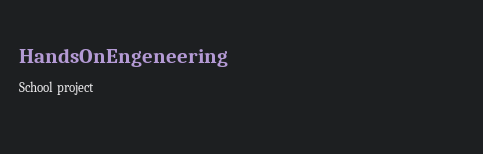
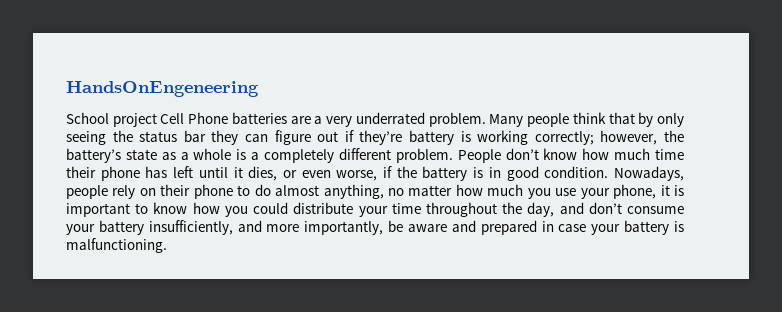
(94, 88) none -> [160,112,685,127] [66,130,685,145] [66,148,684,163] [66,166,684,181] [66,184,685,199] [66,202,684,217] [66,220,684,235] [66,238,167,253] Cell Phone batteries are a very underrated problem. Many people think that by only seeing the status bar they can figure out if they’re battery is working correctly; however, the battery’s state as a whole is a completely different problem. People don’t know how much time their phone has left until it dies, or even worse, if the battery is in good condition. Nowadays, people rely on their phone to do almost anything, no matter how much you use your phone, it is important to know how you could distribute your time throughout the day, and don’t consume your battery insufficiently, and more importantly, be aware and prepared in case your battery is malfunctioning.

